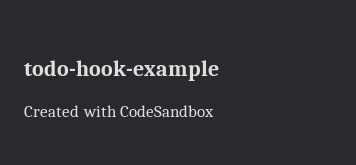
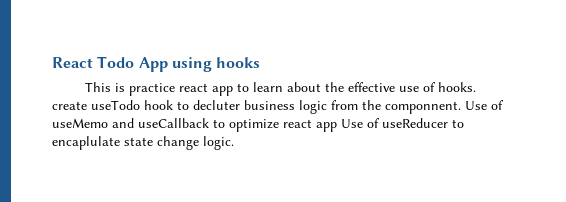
[24,60,219,81] [24,105,215,117] todo-hook-example // Created with CodeSandbox -> [52,56,261,72] [85,82,477,96] [52,100,504,114] [52,118,464,132] [52,136,234,150] React Todo App using hooks // This is practice react app to learn about the effective use of hooks. create useTodo hook to decluter business logic from the componnent. Use of useMemo and useCallback to optimize react app Use of useReducer to encaplulate state change logic.

